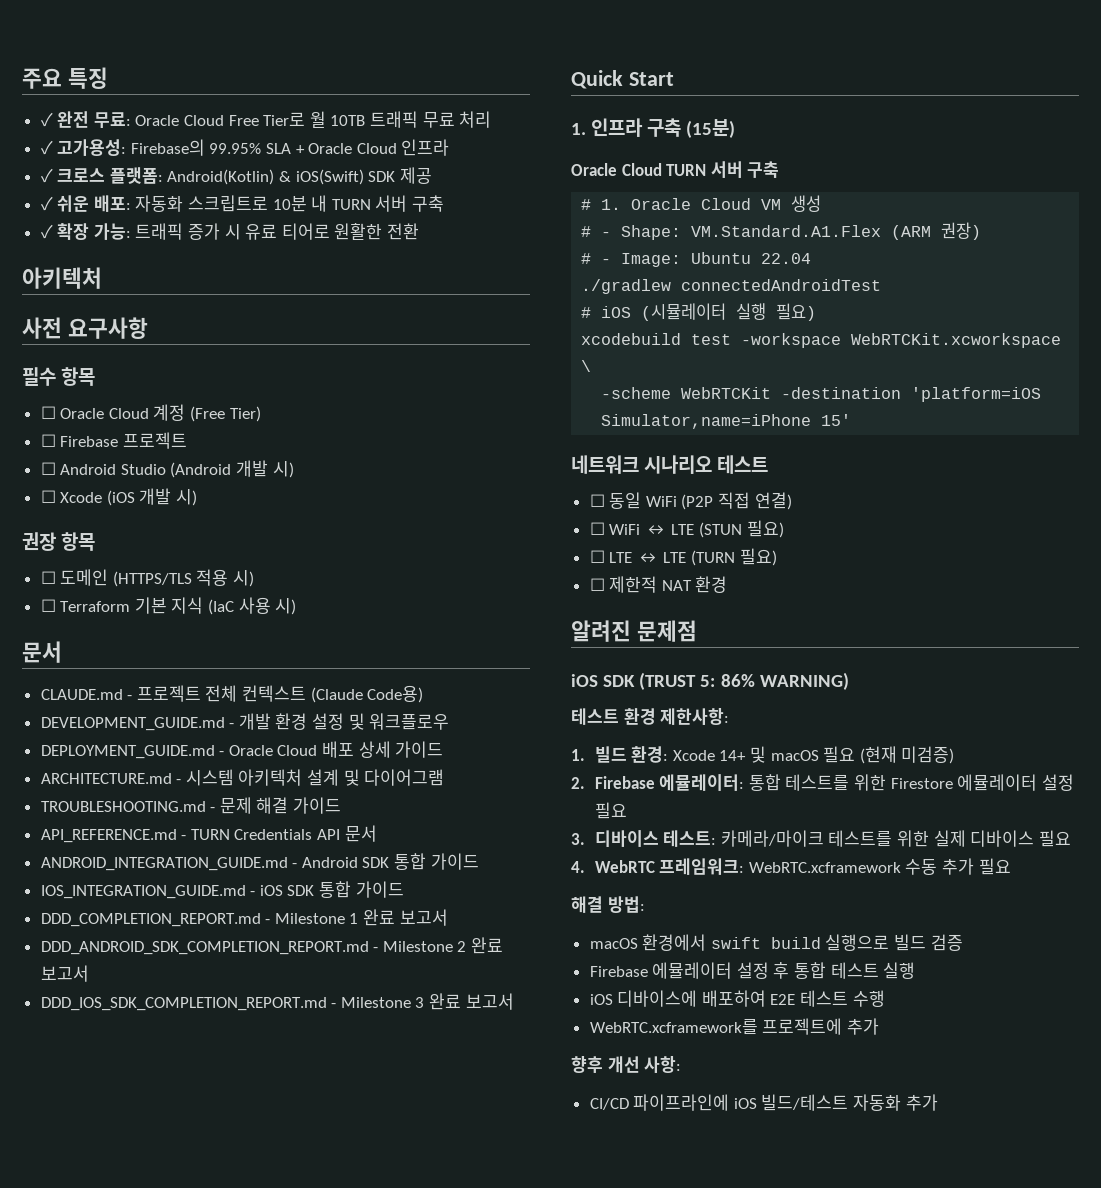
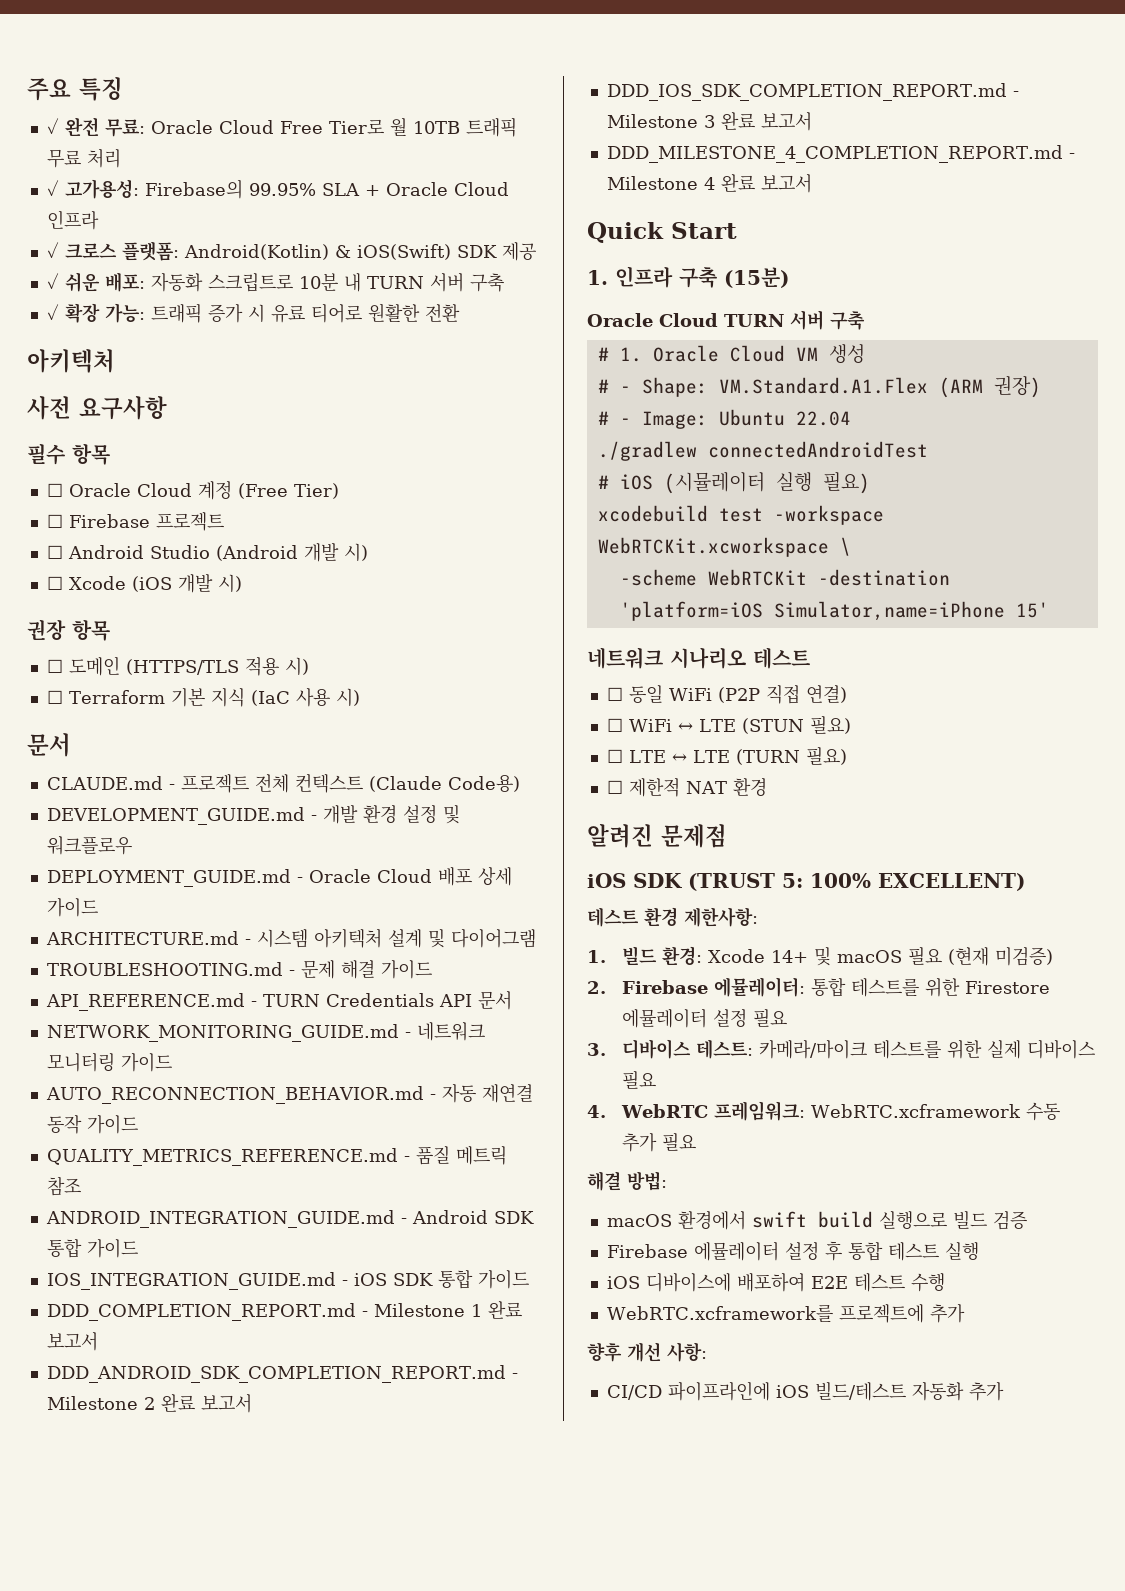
(377, 833) none -> [46,1022,485,1042] [46,1052,172,1072] [45,1083,533,1104] [46,1115,138,1134] [46,1146,507,1166] [46,1176,81,1196] // NETWORK_MONITORING_GUIDE.md - 네트워크 모니터링 가이드 // AUTO_RECONNECTION_BEHAVIOR.md - 자동 재연결 동작 가이드 // QUALITY_METRICS_REFERENCE.md - 품질 메트릭 참조
(514, 1001) none -> [606,145,1075,163] [606,174,812,193] // DDD_MILESTONE_4_COMPLETION_REPORT.md - Milestone 4 완료 보고서
[720,672,849,690] 86% WARNING) -> [810,873,1025,891] 100% EXCELLENT)

